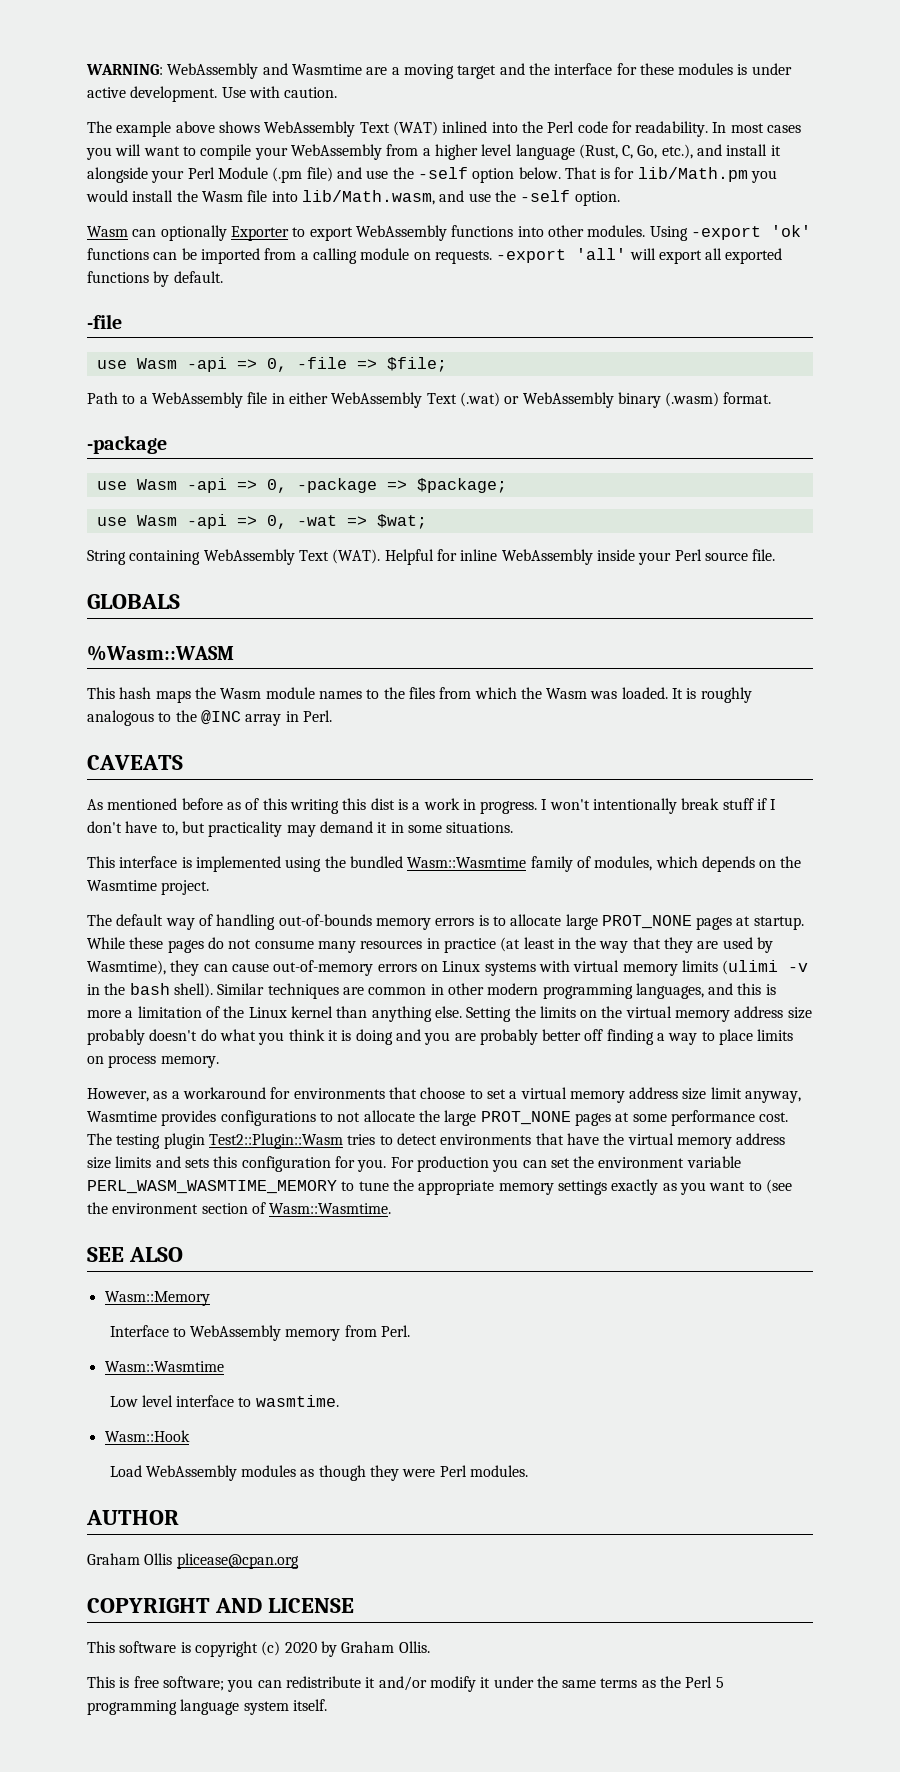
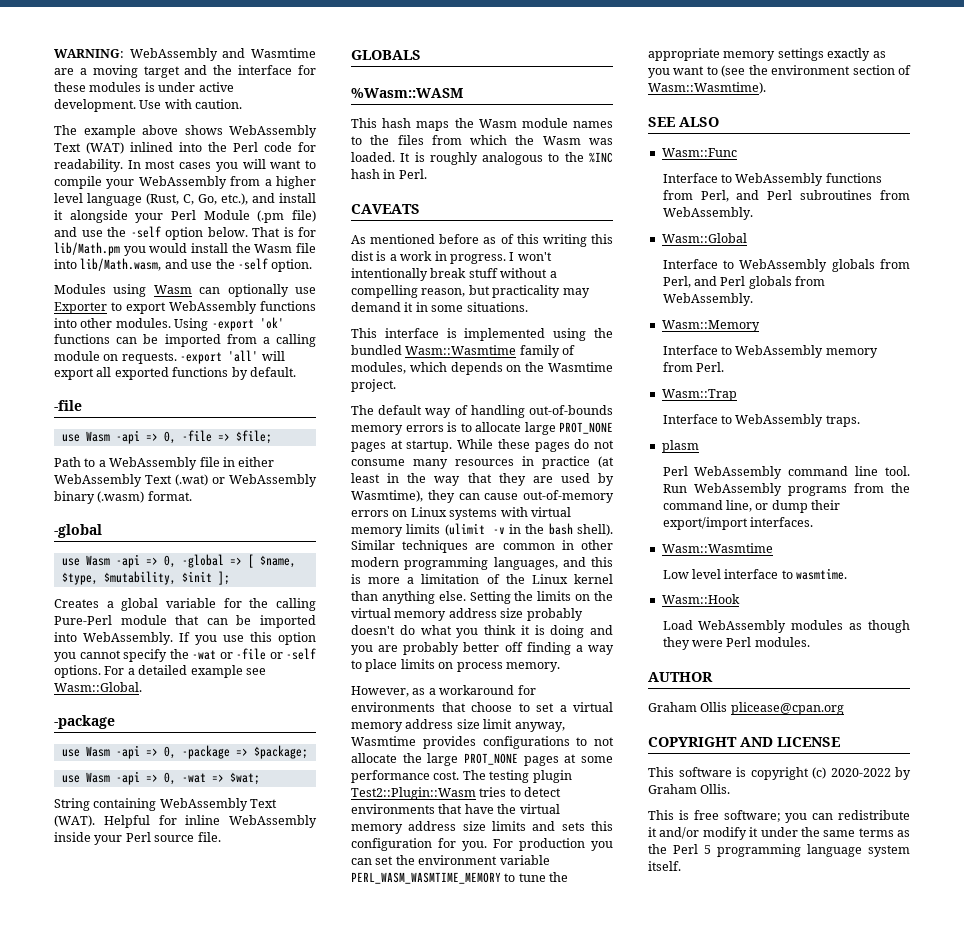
(620, 198) none -> [54,284,147,297] Modules using
(227, 233) none -> [295,287,316,294] use
(772, 398) none -> [54,524,102,538] [61,554,296,568] [61,571,230,585] [54,598,316,611] [54,615,316,628] [54,632,316,645] [54,648,316,662] [54,665,266,678] [54,682,142,692] // -global // use Wasm -api => 0, -global => [ $name, $type, $mutability, $init ]; // Creates a global variable for the calling Pure-Perl module that can be imported into WebAssembly. If you use this option you cannot specify the -wat or -file or -self options. For a detailed example see Wasm::Global.
[200,710,282,726] @INC array -> [589,152,613,163] [351,169,380,179] %INC hash
[757,798,777,810] [87,821,178,836] if I don't have to, -> [500,268,557,278] [351,285,466,298] without a compelling reason,
[722,960,779,975] (ulimi -> [444,523,485,536] (ulimit
[269,1203,392,1214] Wasm::Wasmtime. -> [648,82,766,94] Wasm::Wasmtime).
(184, 1254) none -> [661,148,737,157] [662,173,882,186] [662,190,910,202] [662,207,753,220] [661,233,747,243] [662,259,910,272] [662,276,826,289] [662,293,753,306] // Wasm::Func // Interface to WebAssembly functions from Perl, and Perl subroutines from WebAssembly. // Wasm::Global // Interface to WebAssembly globals from Perl, and Perl globals from WebAssembly.
(411, 1331) none -> [661,389,737,401] [662,414,860,427] [661,440,699,453] [662,466,910,479] [662,483,910,496] [662,500,841,513] [662,517,813,530] // Wasm::Trap // Interface to WebAssembly traps. // plasm // Perl WebAssembly command line tool. Run WebAssembly programs from the command line, or dump their export/import interfaces.
[284,1642,317,1653] 2020 -> [830,768,891,777] 2020-2022

